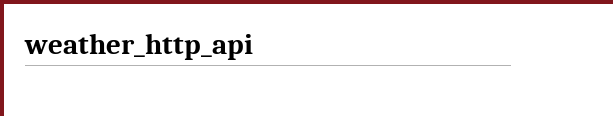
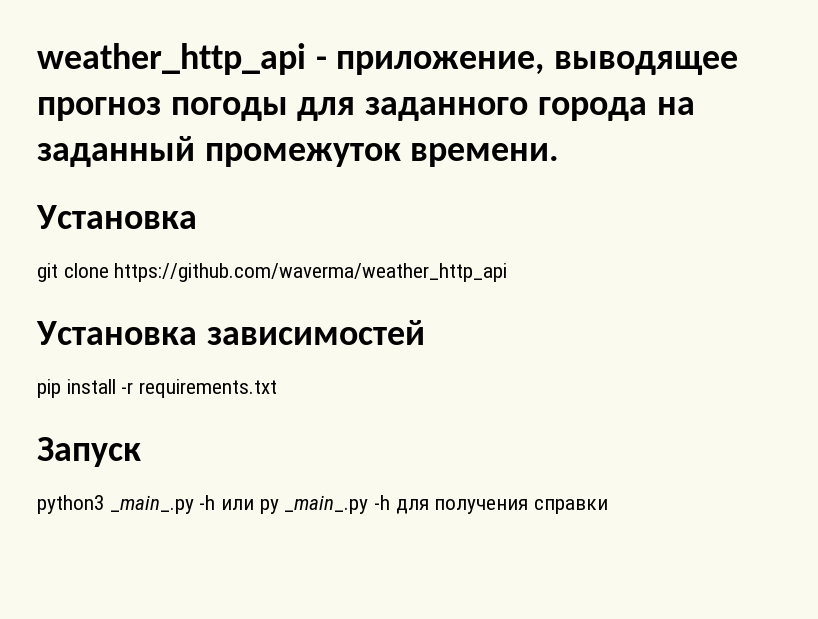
(253, 46) none -> [315,51,739,75] [37,97,695,121] [37,136,560,167] [36,205,197,229] [37,263,508,282] [36,320,425,345] [37,379,278,398] [37,437,141,467] [37,495,609,514] - приложение, выводящее прогноз погоды для заданного города на заданный промежуток времени. // Установка // git clone https://github.com/waverma/weather_http_api // Установка зависимостей // pip install -r requirements.txt // Запуск // python3 _main_.py -h или py _main_.py -h для получения справки

